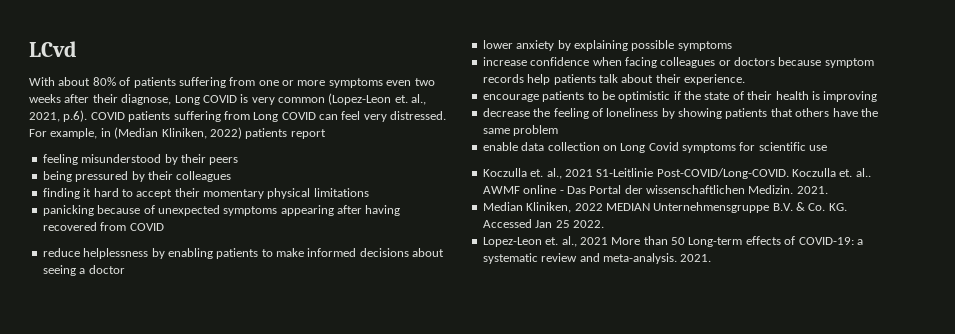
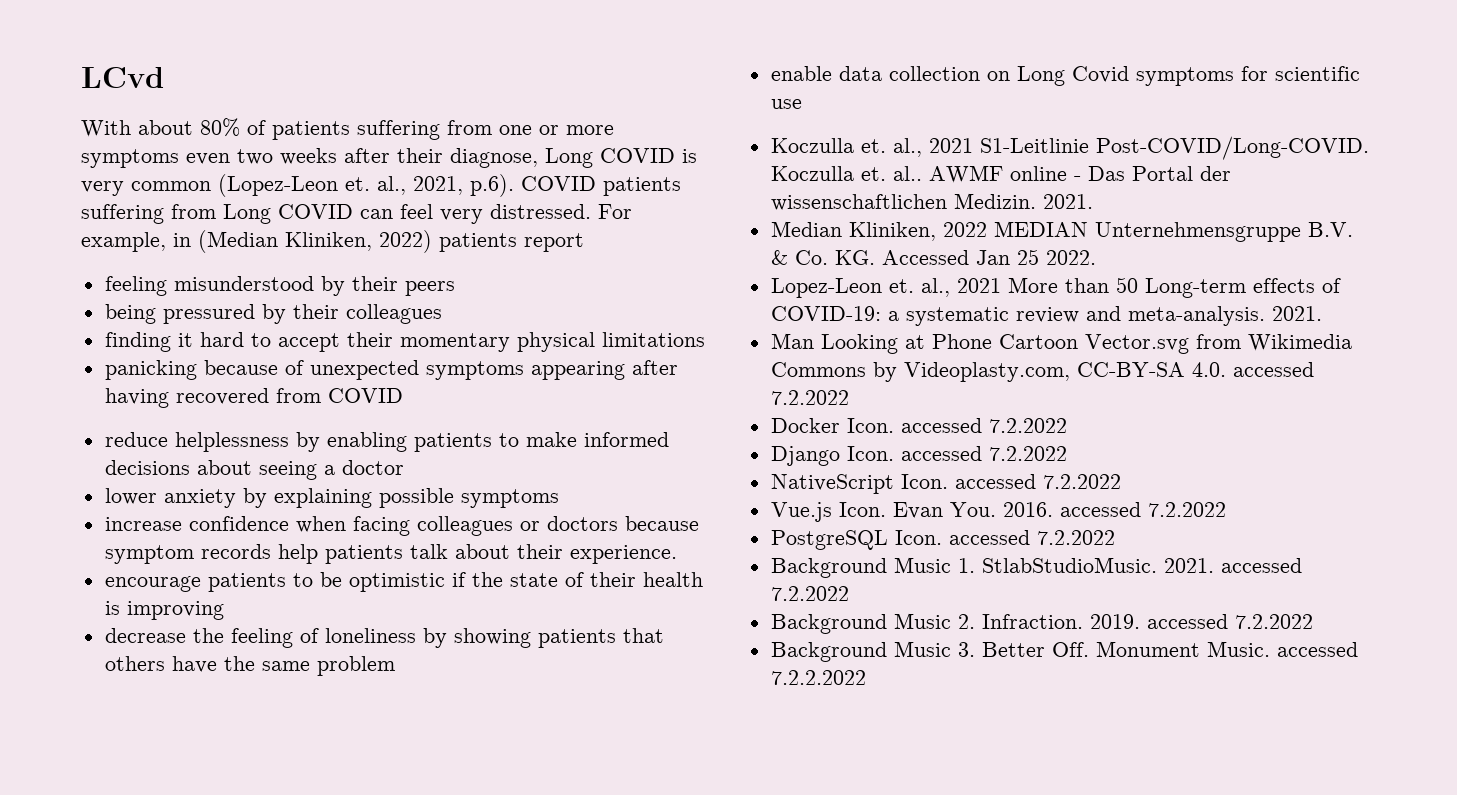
(712, 258) none -> [770,333,1352,354] [770,362,1314,382] [770,390,849,405] [770,418,1067,433] [770,446,1067,466] [770,474,1121,494] [770,502,1226,522] [770,530,1115,550] [770,557,1302,578] [770,586,849,601] [770,613,1313,634] [770,641,1358,662] [770,670,866,685] // Man Looking at Phone Cartoon Vector.svg from Wikimedia Commons by Videoplasty.com, CC-BY-SA 4.0. accessed 7.2.2022 // Docker Icon. accessed 7.2.2022 // Django Icon. accessed 7.2.2022 // NativeScript Icon. accessed 7.2.2022 // Vue.js Icon. Evan You. 2016. accessed 7.2.2022 // PostgreSQL Icon. accessed 7.2.2022 // Background Music 1. StlabStudioMusic. 2021. accessed 7.2.2022 // Background Music 2. Infraction. 2019. accessed 7.2.2022 // Background Music 3. Better Off. Monument Music. accessed 7.2.2.2022

